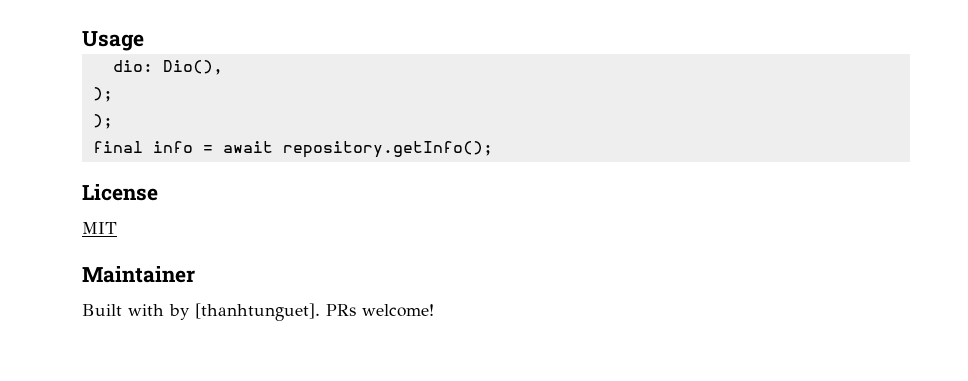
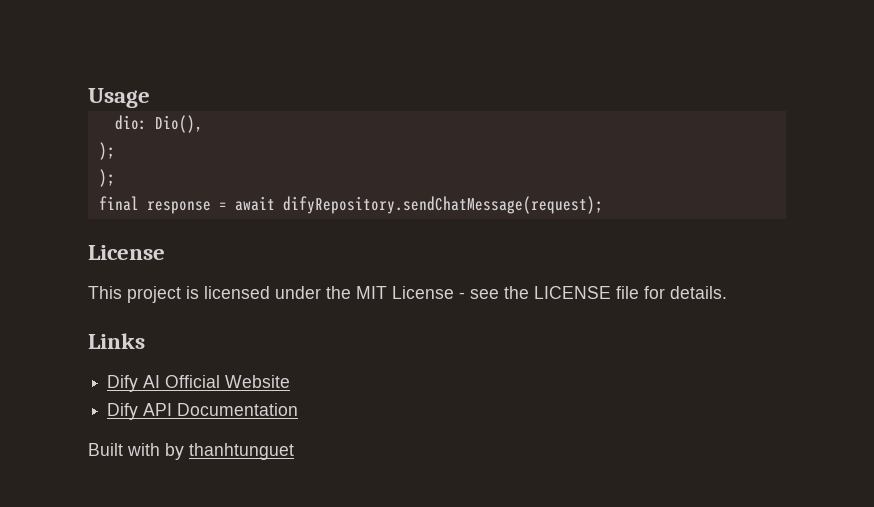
[152,141,193,153] info -> [146,201,211,214] response
[282,141,493,158] repository.getInfo(); -> [282,196,603,214] difyRepository.sendChatMessage(request);
[82,222,117,234] [82,266,195,283] MIT // Maintainer -> [88,286,727,303] [88,333,145,349] [107,375,291,392] [107,403,299,420] This project is licensed under the MIT License - see the LICENSE file for details. // Links // Dify AI Official Website // Dify API Documentation
[195,303,434,321] [thanhtunguet]. PRs welcome! -> [189,443,294,460] thanhtunguet

